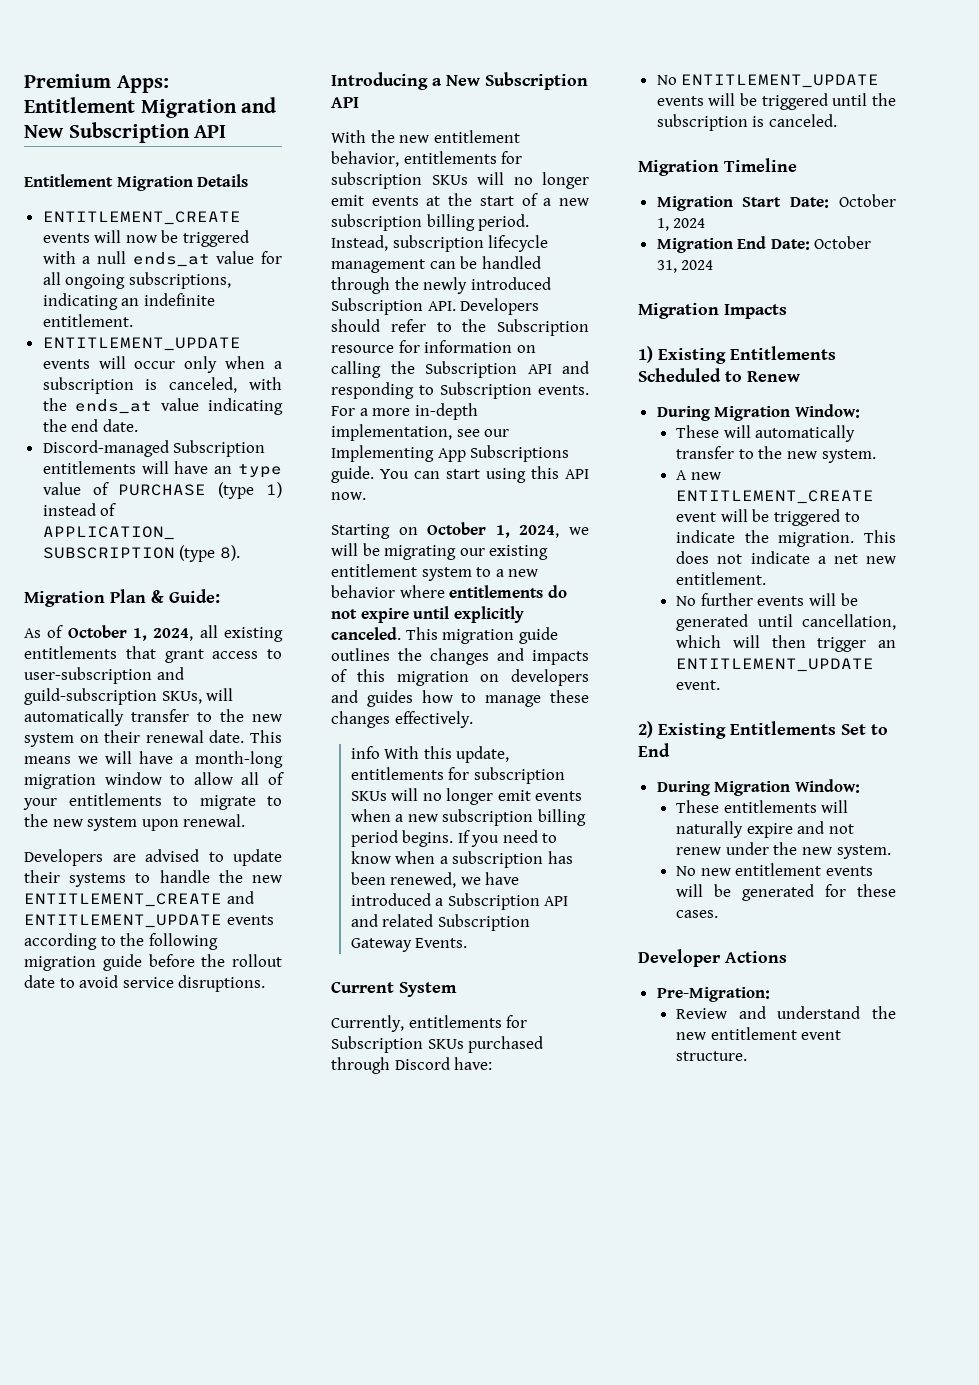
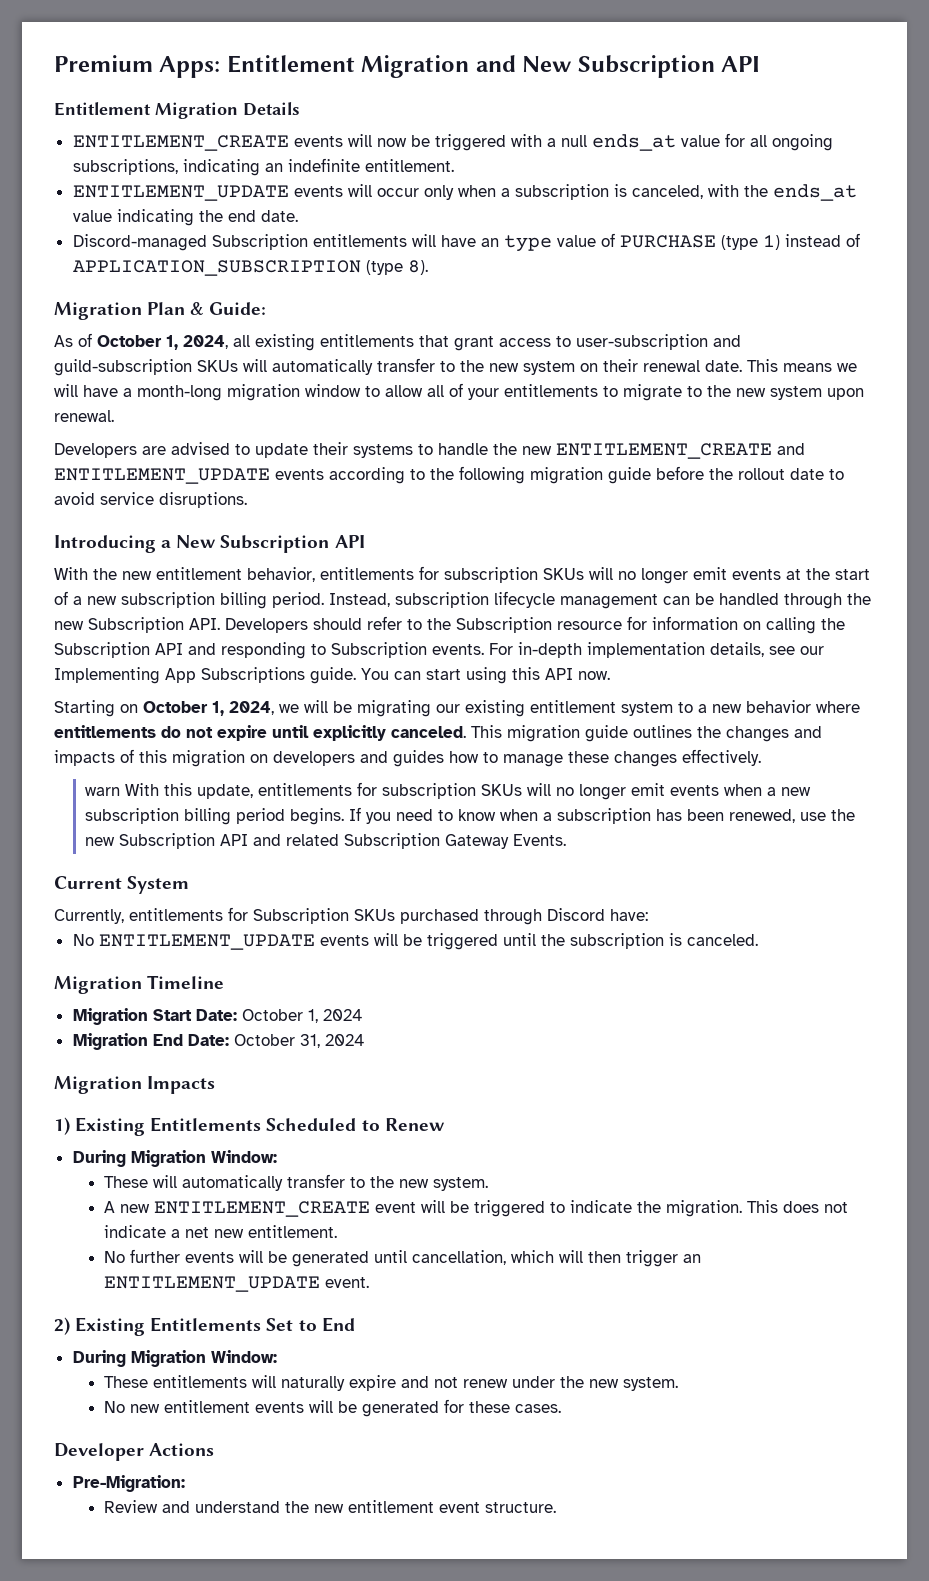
[161,691,202,704] SKUs, -> [197,360,238,372] SKUs
[423,277,551,294] newly introduced -> [54,621,84,630] new
[359,403,478,420] [331,424,452,441] a more in-depth implementation, -> [518,642,764,658] in-depth implementation details,
[350,746,380,759] info -> [85,787,121,796] warn
[460,872,520,885] [350,893,444,906] we have introduced a -> [800,809,856,821] [85,837,116,846] use the new

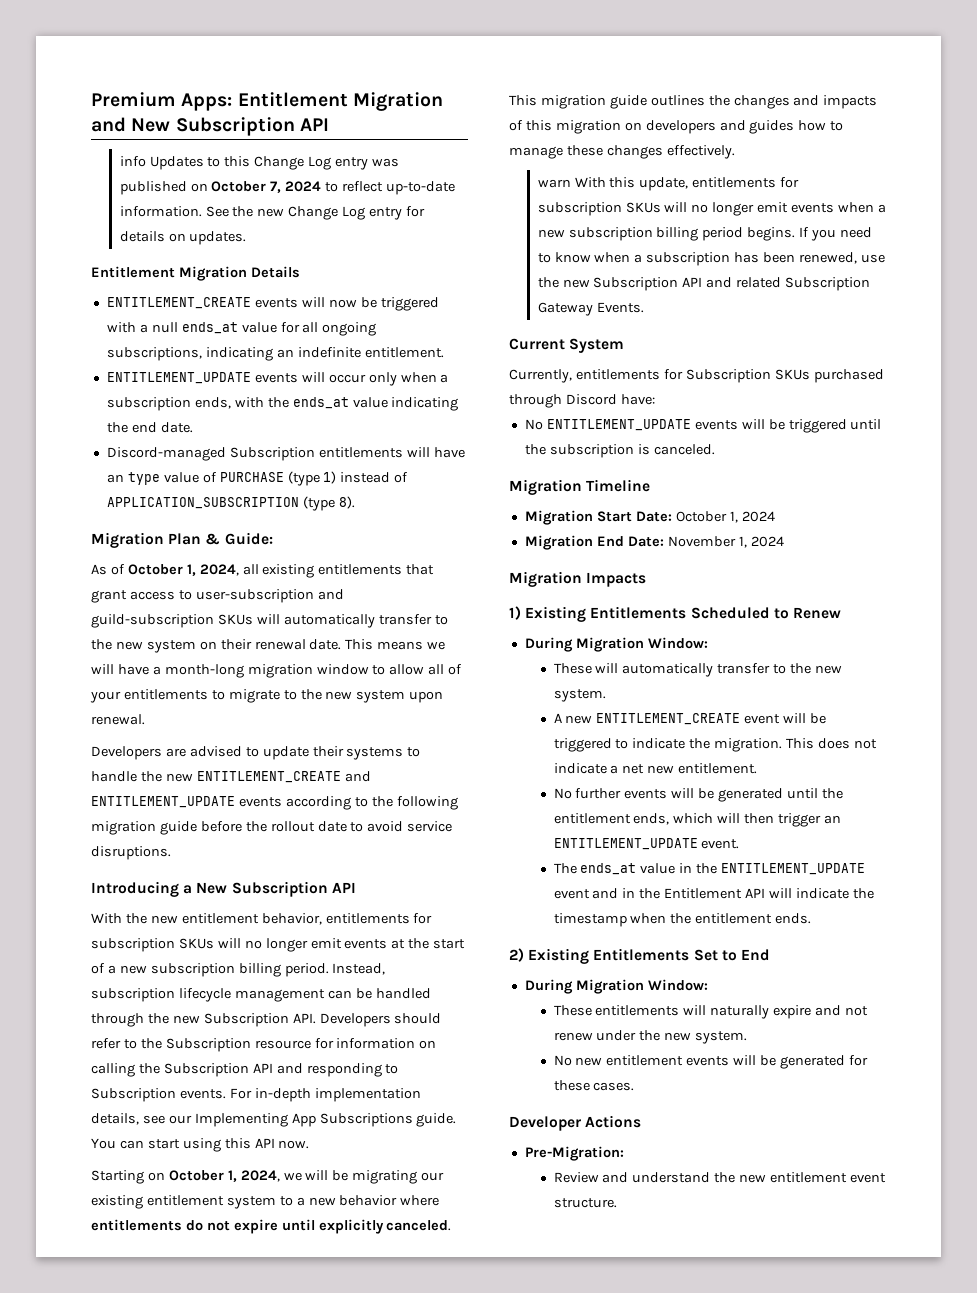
(761, 64) none -> [119,156,400,170] [119,181,456,195] [119,206,426,220] [119,231,247,245] // info Updates to this Change Log entry was published on October 7, 2024 to reflect up-to-date information. See the new Change Log entry for details on updates.
[613,184,703,199] is canceled, -> [194,397,231,409] ends,
[233,1034,320,1048] October 31, -> [667,536,747,548] November 1,
[411,1250,506,1265] cancellation, -> [821,788,843,799] [553,813,670,825] the entitlement ends,
(369, 1282) none -> [553,863,866,875] [553,888,874,899] [553,913,812,927] // The ends_at value in the ENTITLEMENT_UPDATE event and in the Entitlement API will indicate the timestamp when the entitlement ends.

